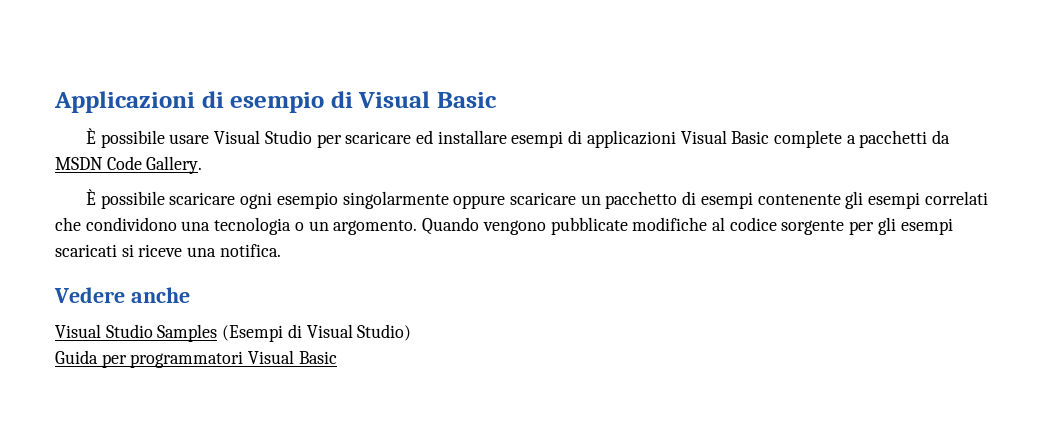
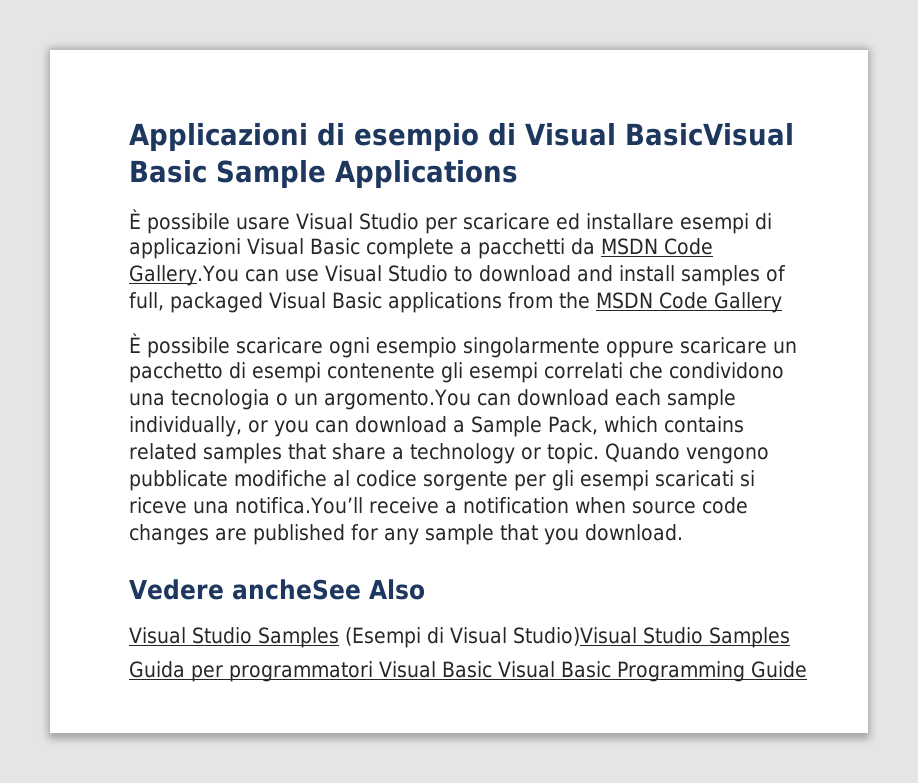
[437,92,498,108] Basic -> [624,122,794,146] [129,159,518,189] BasicVisual Basic Sample Applications
[146,156,203,174] Gallery. -> [129,265,786,286] [129,292,782,313] Gallery.You can use Visual Studio to download and install samples of full, packaged Visual Basic applications from the MSDN Code Gallery
[333,220,418,235] argomento. -> [324,389,736,410] [129,416,744,437] [129,443,599,464] argomento.You can download each sample individually, or you can download a Sample Pack, which contains related samples that share a technology or topic.
[219,244,281,257] notifica. -> [235,497,748,514] [129,524,683,545] notifica.You’ll receive a notification when source code changes are published for any sample that you download.
[130,287,190,303] anche -> [231,579,425,600] ancheSee Also
[357,324,412,341] Studio) -> [513,627,790,648] Studio)Visual Studio Samples
(337, 357) none -> [498,661,807,682] Visual Basic Programming Guide

